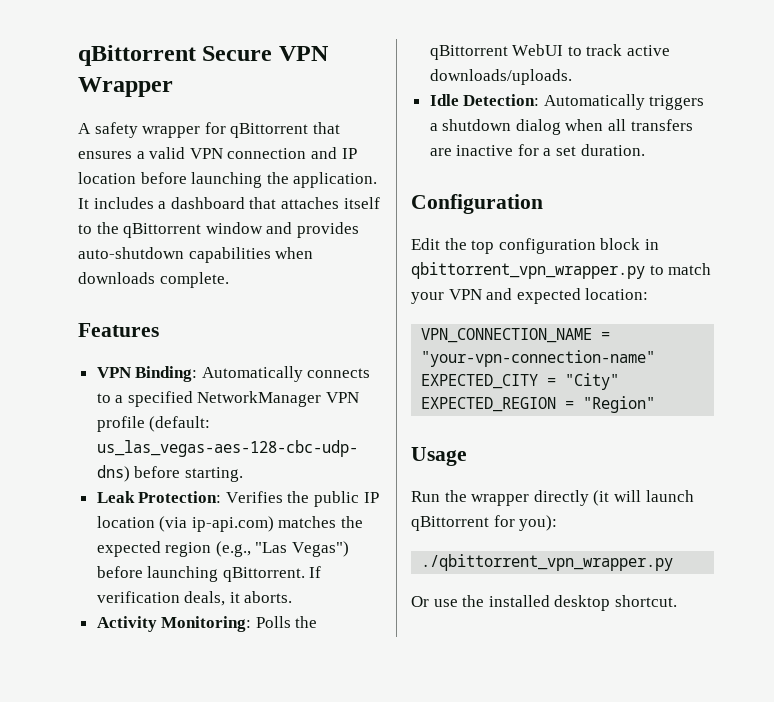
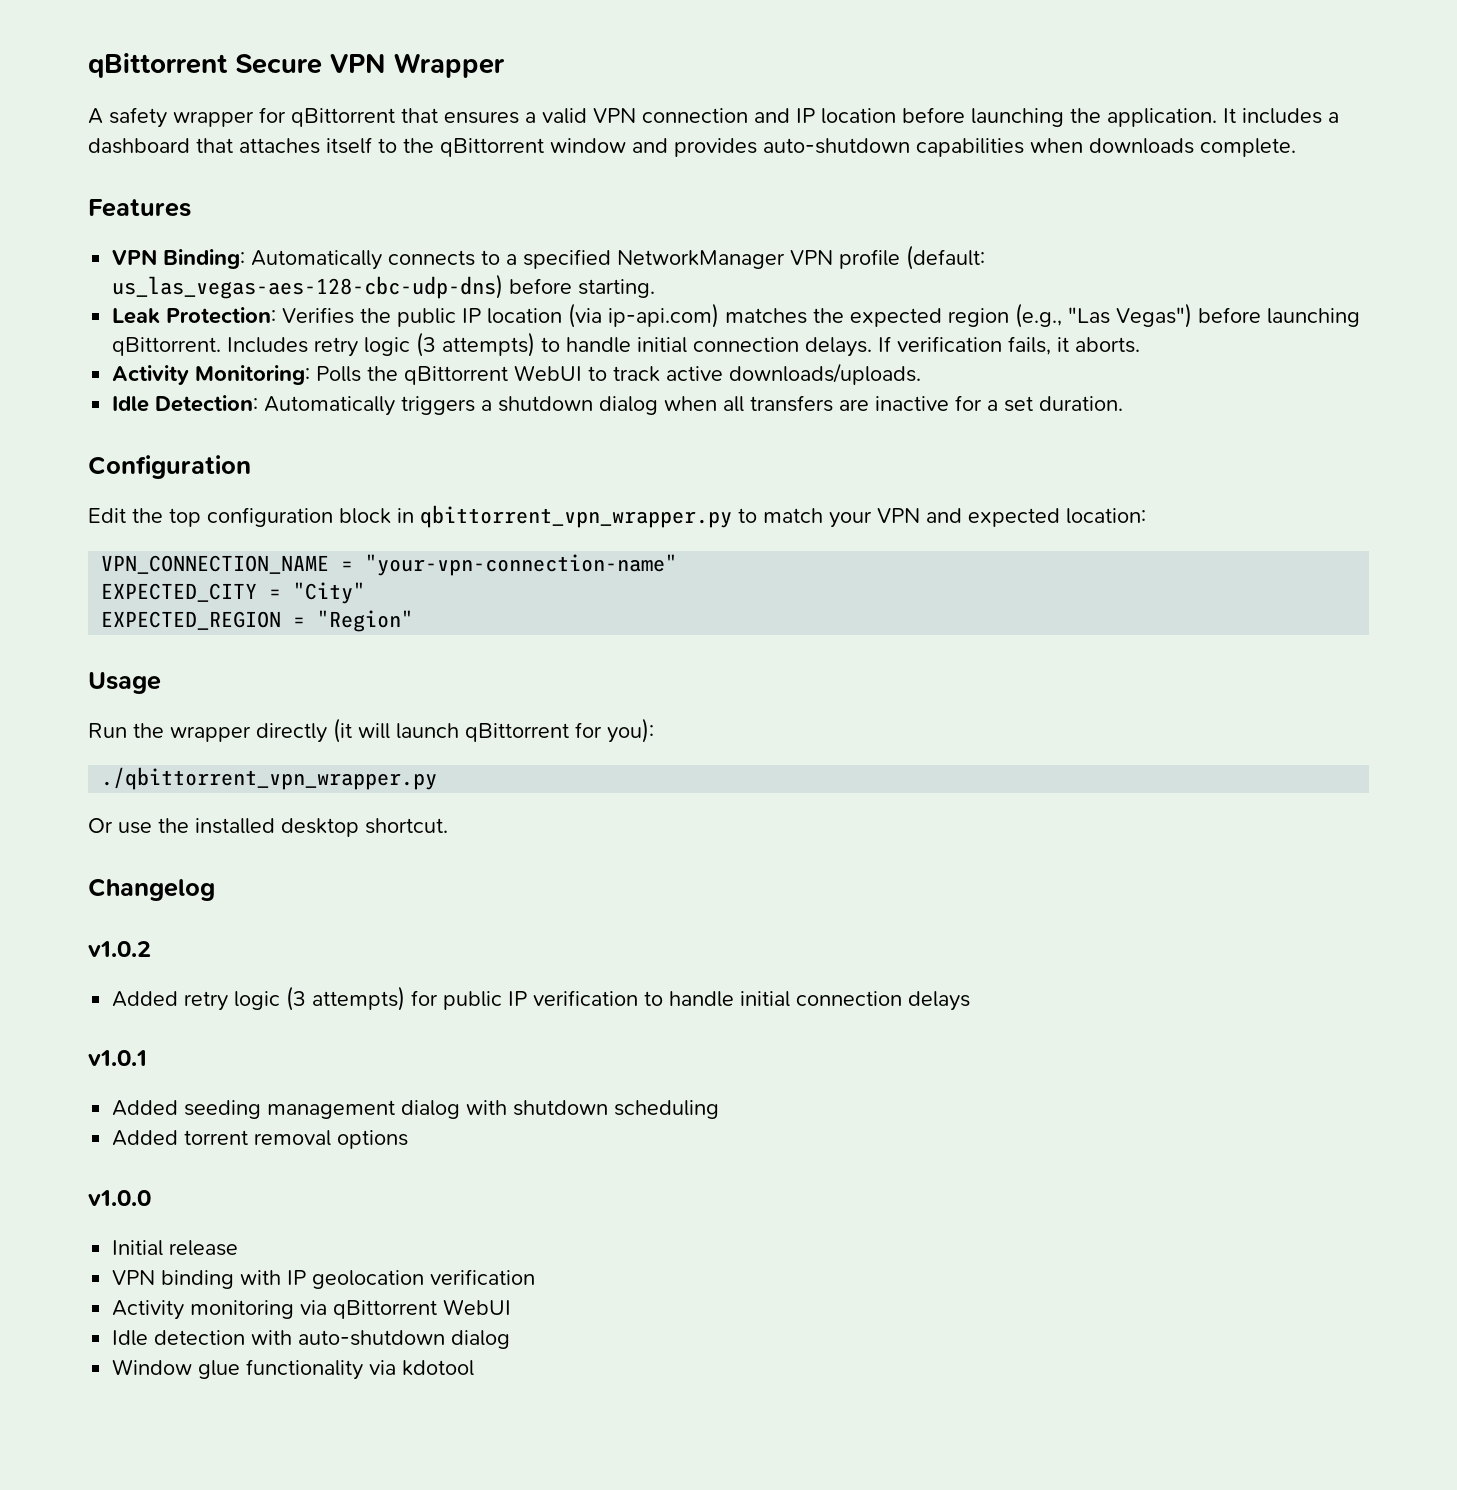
(305, 574) none -> [227,332,873,357] Includes retry logic (3 attempts) to handle initial connection delays.
[184,591,226,606] deals, -> [1008,336,1052,355] fails,
(677, 601) none -> [88,878,215,901] [88,941,151,957] [112,986,971,1011] [88,1050,147,1066] [112,1100,720,1119] [112,1130,409,1149] [88,1190,151,1206] [112,1240,239,1256] [112,1269,536,1289] [112,1299,512,1320] [112,1330,511,1349] [112,1359,475,1380] // Changelog // v1.0.2 // Added retry logic (3 attempts) for public IP verification to handle initial connection delays // v1.0.1 // Added seeding management dialog with shutdown scheduling // Added torrent removal options // v1.0.0 // Initial release // VPN binding with IP geolocation verification // Activity monitoring via qBittorrent WebUI // Idle detection with auto-shutdown dialog // Window glue functionality via kdotool

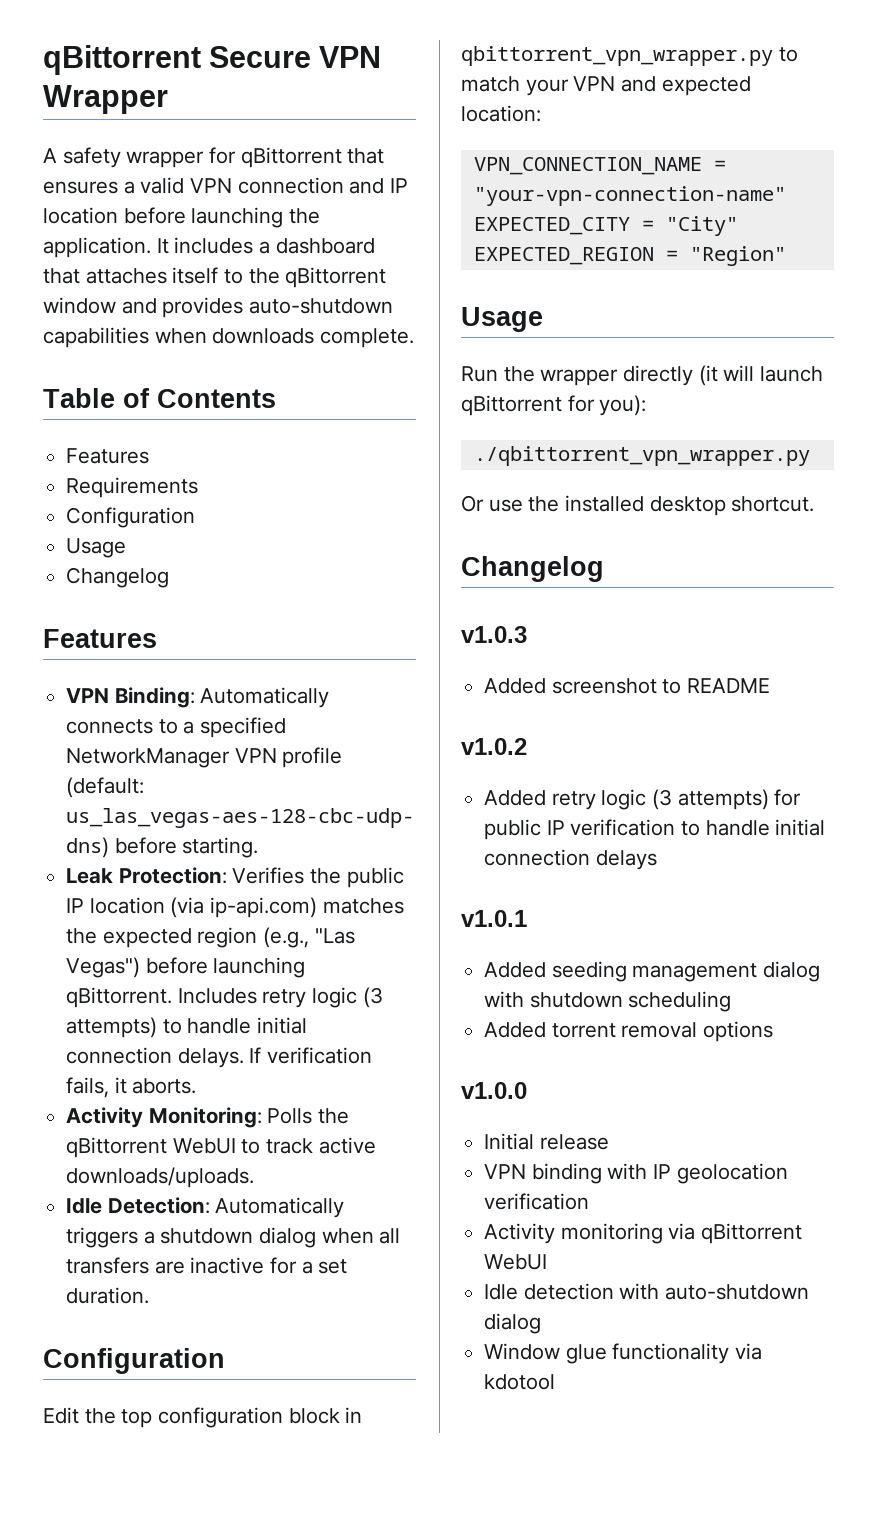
(1296, 147) none -> [43,388,276,408] [66,448,150,464] [66,477,199,498] [66,507,196,528] [66,538,127,558] [66,567,170,588] // Table of Contents // Features // Requirements // Configuration // Usage // Changelog
(215, 889) none -> [461,626,527,643] [484,678,771,694] // v1.0.3 // Added screenshot to README

